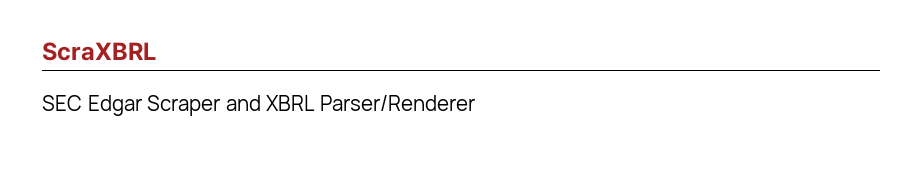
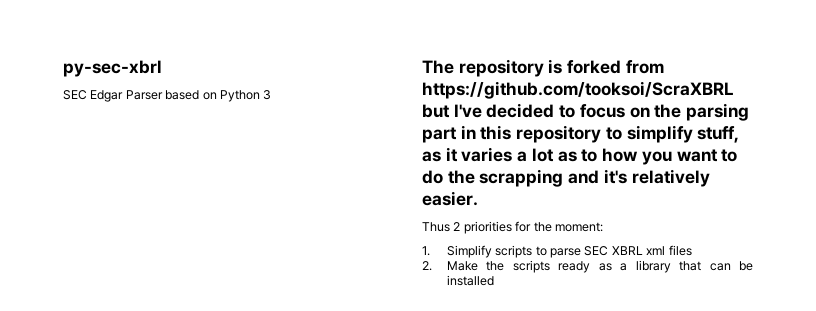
[42,42,156,61] ScraXBRL -> [63,60,162,77] py-sec-xbrl
[147,95,475,116] Scraper and XBRL Parser/Renderer -> [125,90,272,102] [422,59,664,77] [422,81,734,99] [422,103,750,121] [422,125,740,143] [422,147,738,165] [422,169,710,187] [422,191,478,206] [422,221,603,234] [422,245,692,258] [422,260,753,273] [446,275,494,286] Parser based on Python 3 // The repository is forked from https://github.com/tooksoi/ScraXBRL but I've decided to focus on the parsing part in this repository to simplify stuff, as it varies a lot as to how you want to do the scrapping and it's relatively easier. // Thus 2 priorities for the moment: // 1. Simplify scripts to parse SEC XBRL xml files // 2. Make the scripts ready as a library that can be installed

